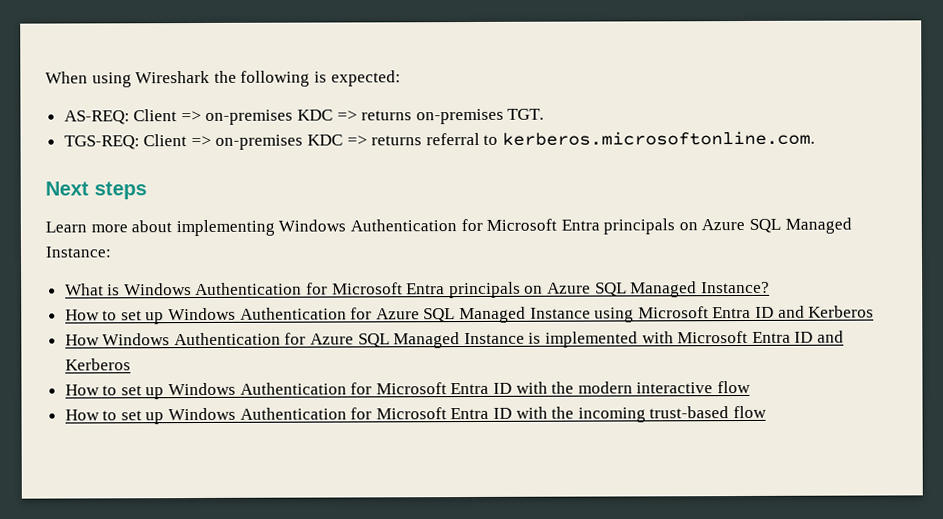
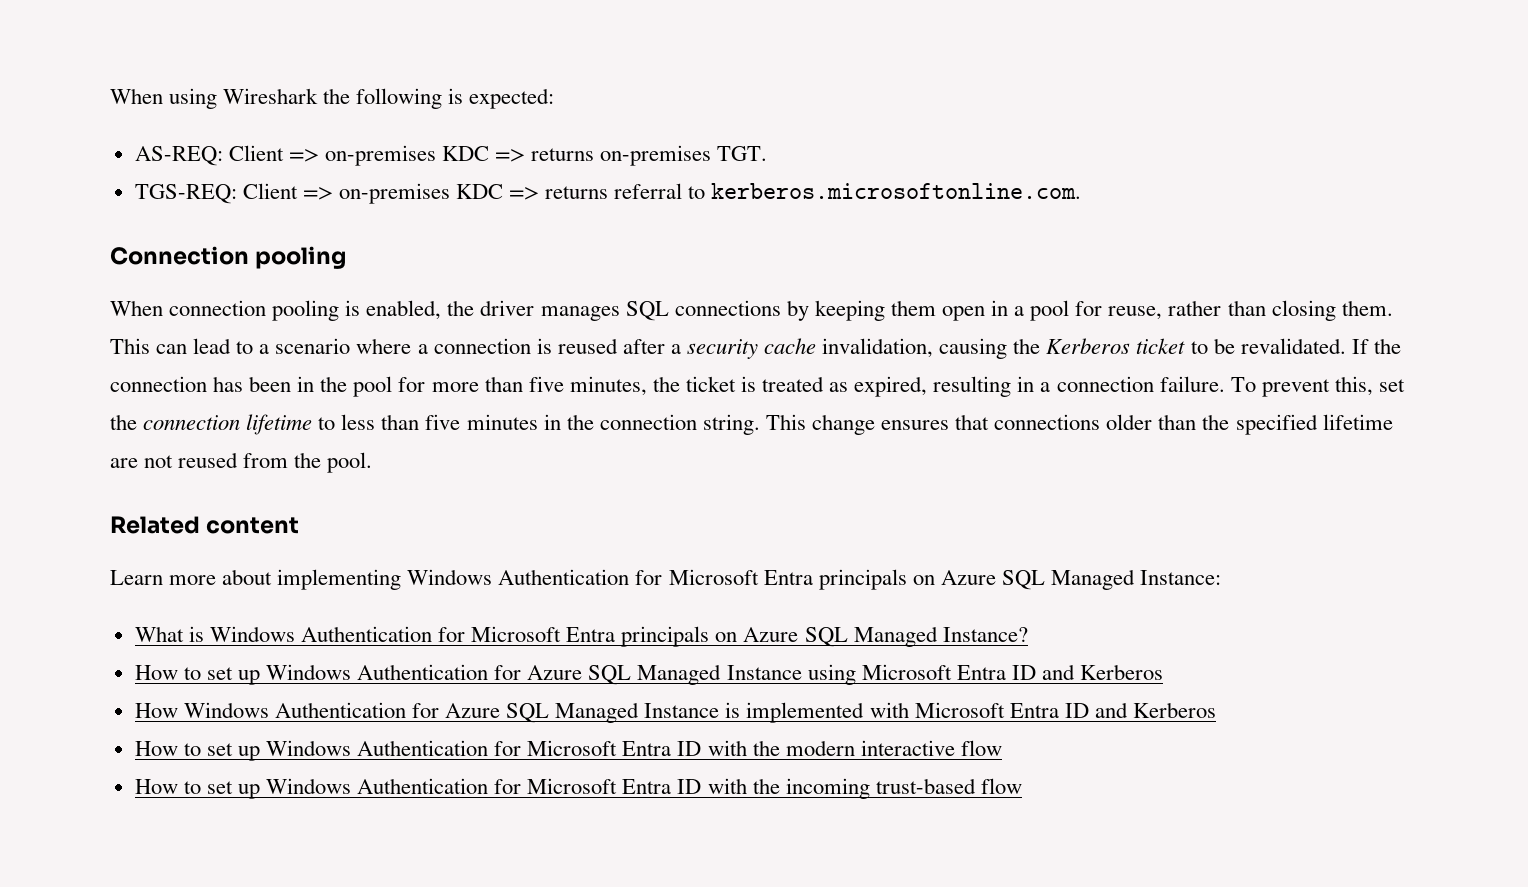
[45,181,147,200] Next steps -> [110,246,347,269] [110,300,1393,321] [110,338,1401,359] [110,376,1405,397] [110,414,1393,435] [110,452,373,473] [110,516,300,534] Connection pooling // When connection pooling is enabled, the driver manages SQL connections by keeping them open in a pool for reuse, rather than closing them. This can lead to a scenario where a connection is reused after a security cache invalidation, causing the Kerberos ticket to be revalidated. If the connection has been in the pool for more than five minutes, the ticket is treated as expired, resulting in a connection failure. To prevent this, set the connection lifetime to less than five minutes in the connection string. This change ensures that connections older than the specified lifetime are not reused from the pool. // Related content

